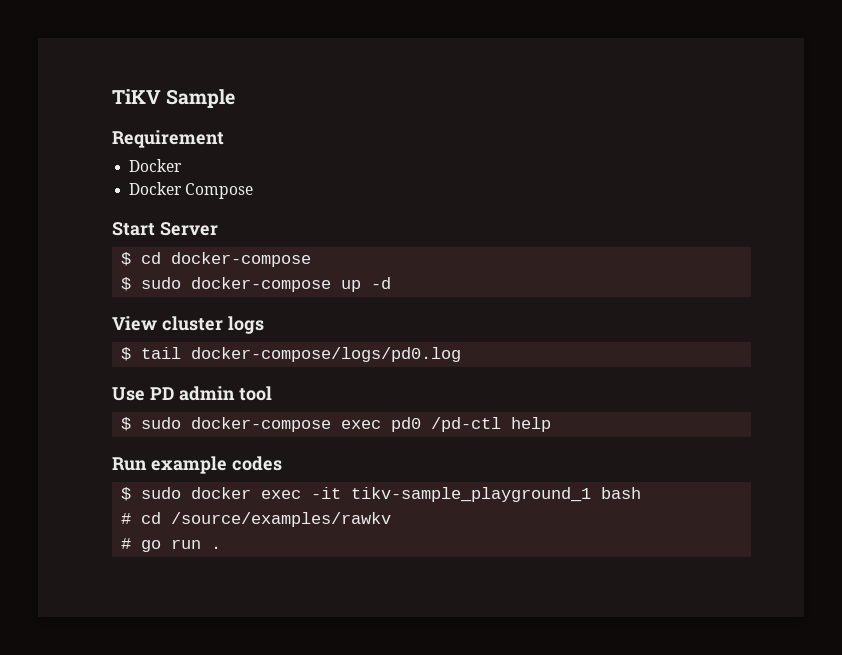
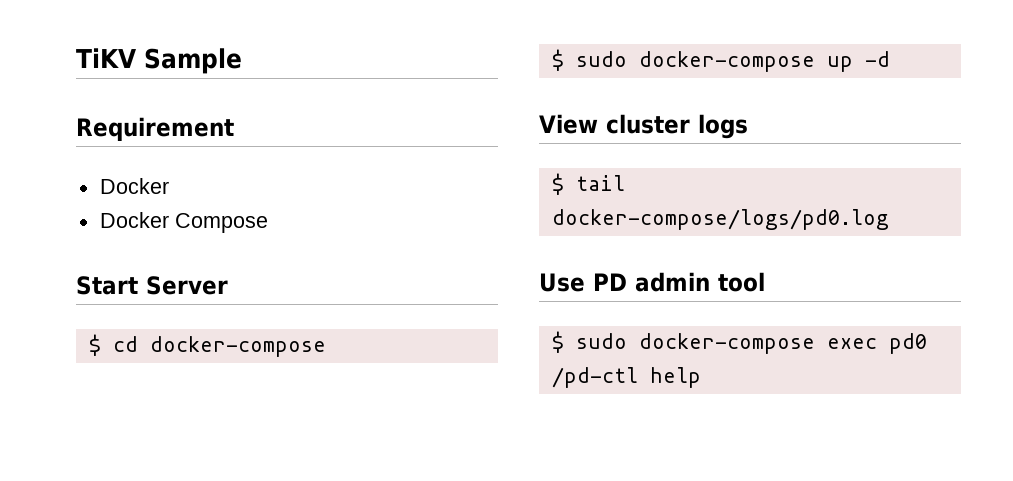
[112,456,282,474] [121,487,642,502] [121,512,392,527] [121,538,222,552] // Run example codes // $ sudo docker exec -it tikv-sample_playground_1 bash // # cd /source/examples/rawkv // # go run . -> (701, 377) none

